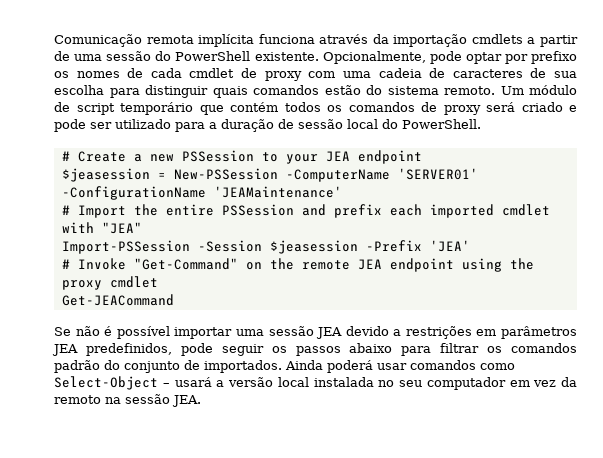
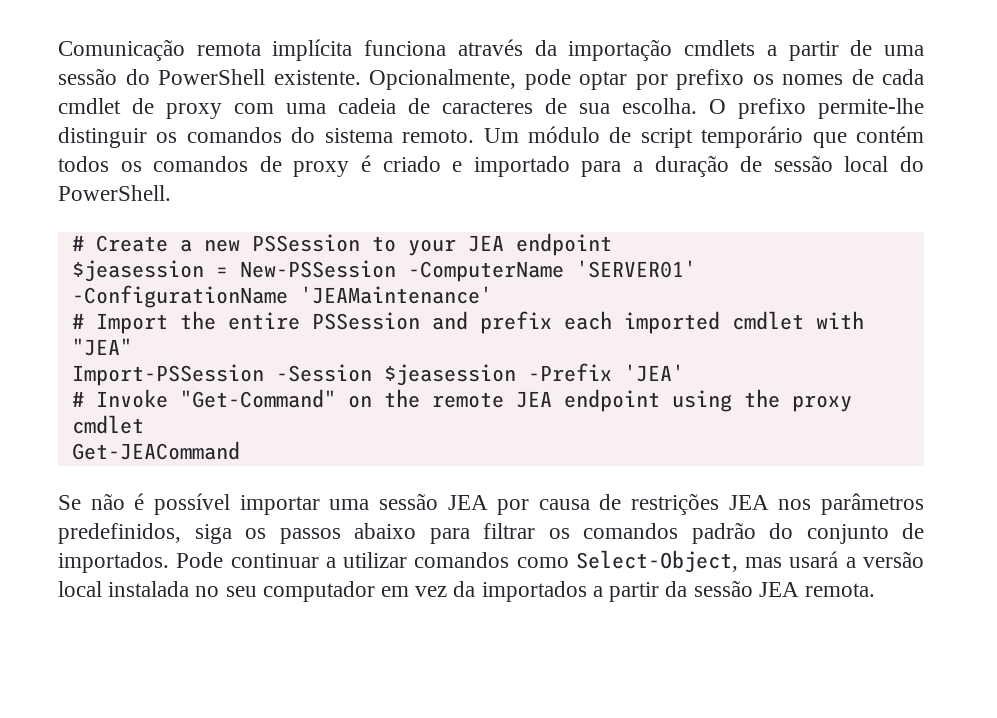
[54,85,361,98] escolha para distinguir quais comandos estão -> [622,98,924,119] [58,127,282,148] escolha. O prefixo permite-lhe distinguir os comandos
[486,102,515,112] será -> [361,155,371,172] é
[54,119,171,132] pode ser utilizado -> [473,156,570,177] importado
[345,326,577,339] [52,343,264,356] devido a restrições em parâmetros JEA predefinidos, pode seguir -> [497,493,924,515] [58,523,232,544] por causa de restrições JEA nos parâmetros predefinidos, siga
[285,360,515,373] [54,376,170,390] Ainda poderá usar comandos como Select-Object – -> [176,550,783,573] Pode continuar a utilizar comandos como Select-Object, mas
[54,394,201,407] remoto na sessão JEA. -> [481,580,875,602] importados a partir da sessão JEA remota.

